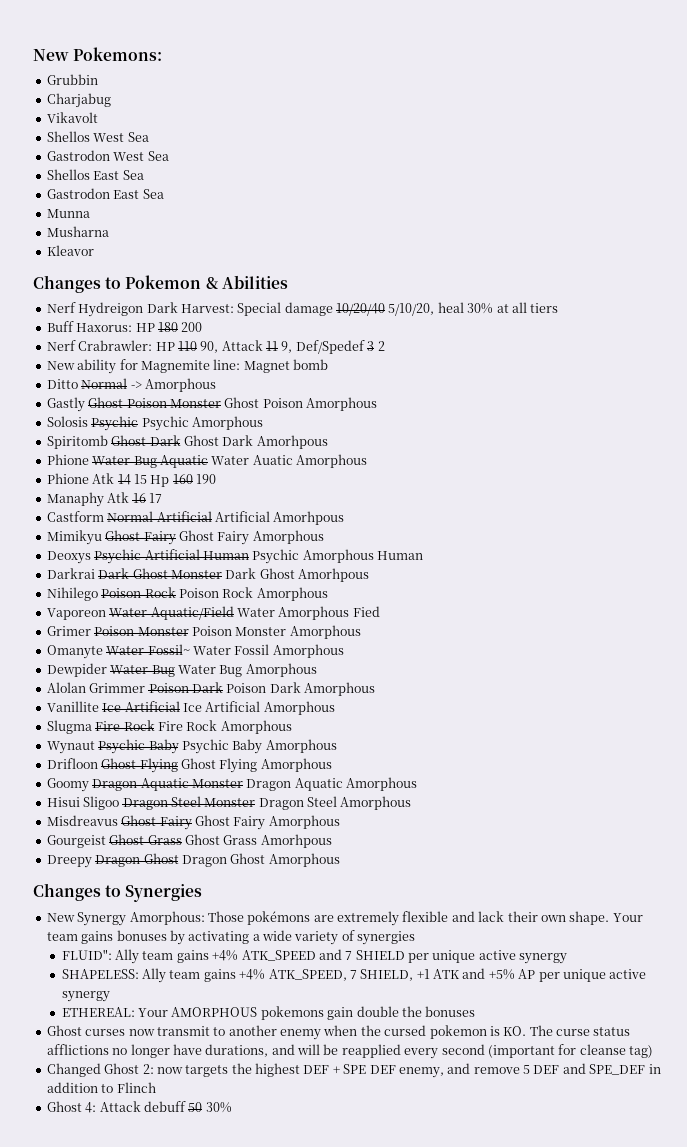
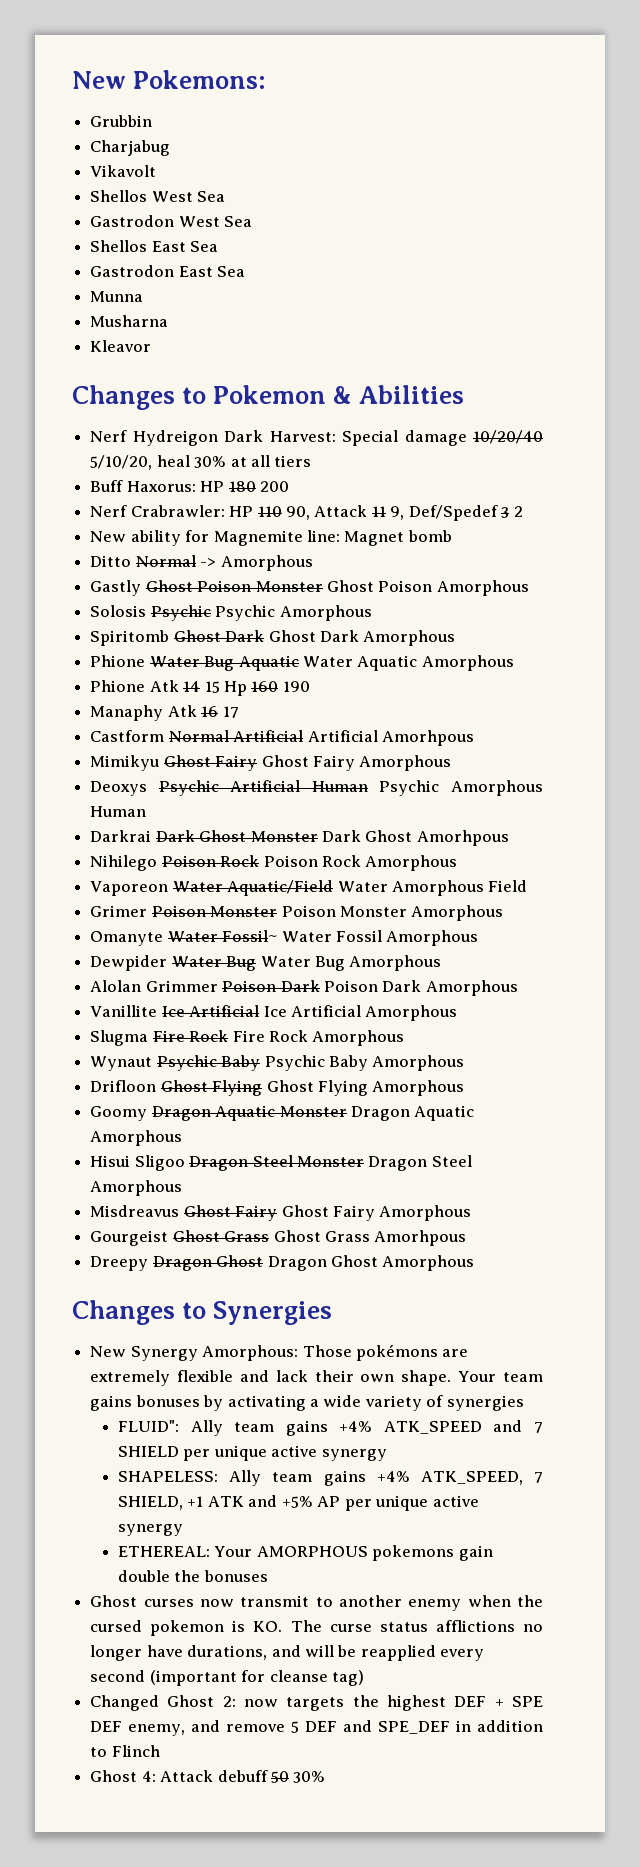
[256,435,328,449] Amorhpous -> [363,630,456,646] Amorphous
[252,455,293,465] Auatic -> [357,655,418,671] Aquatic
[352,606,380,617] Fied -> [488,880,528,892] Field

